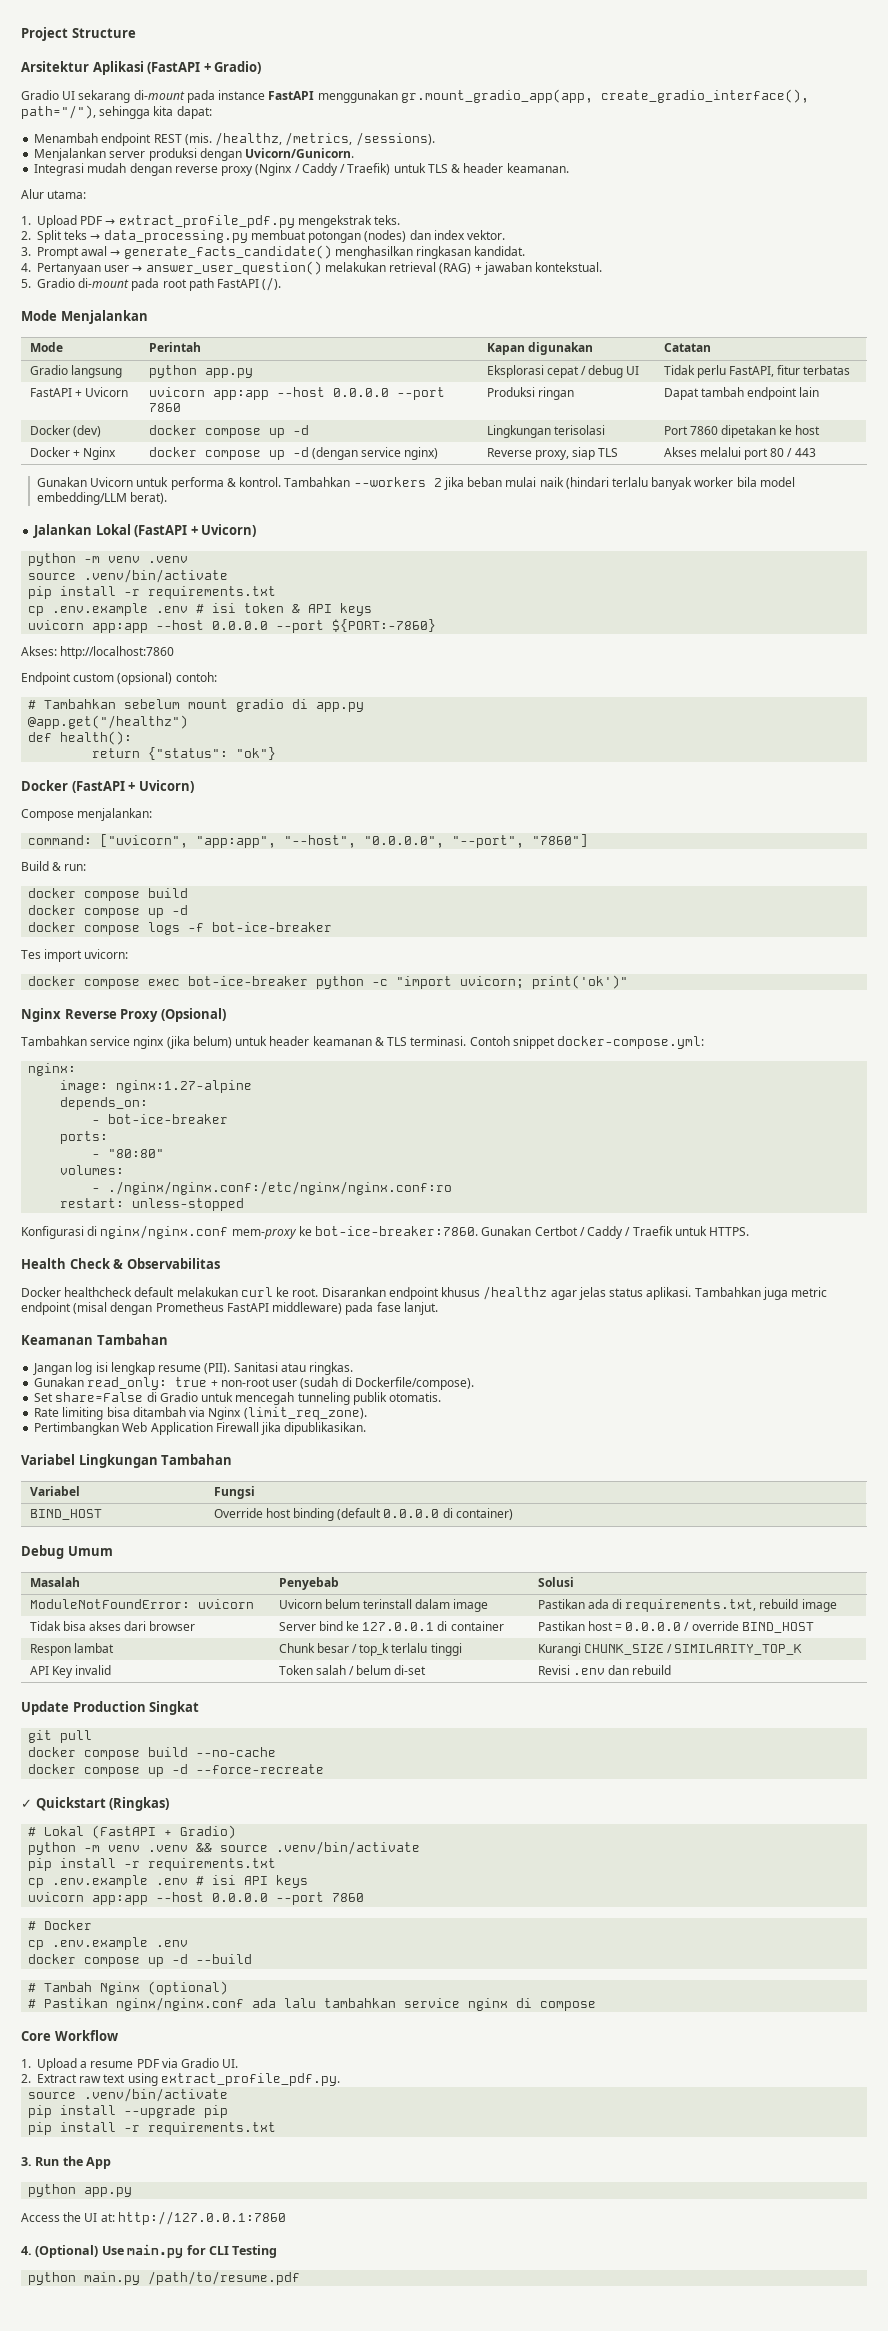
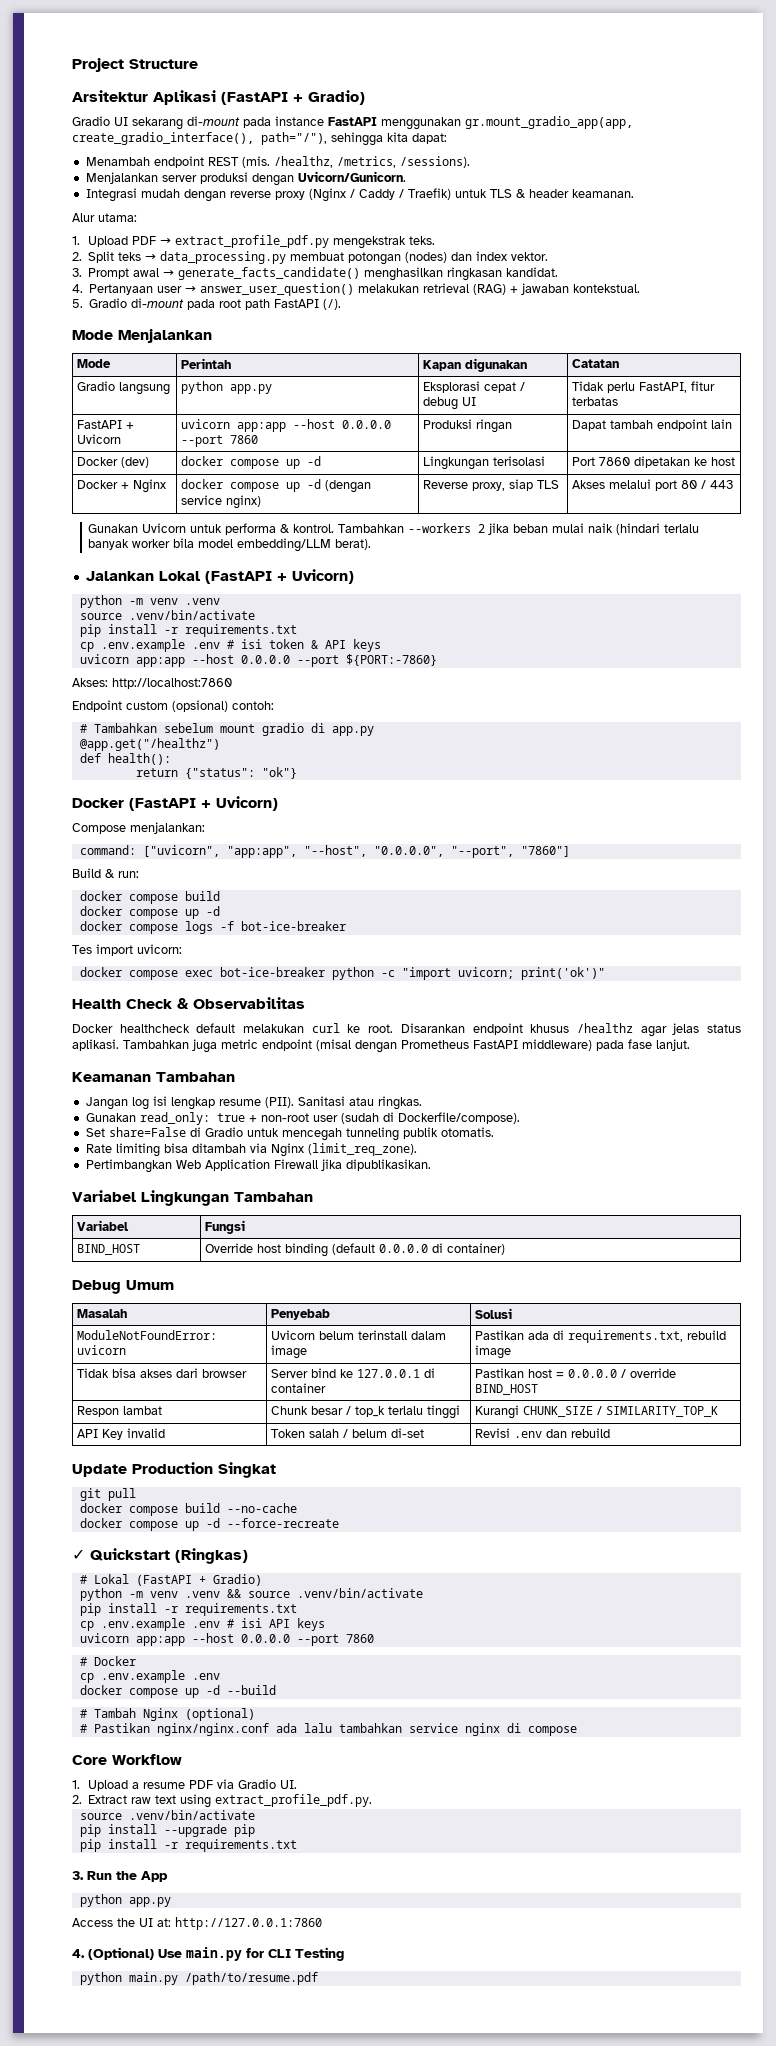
[21,1008,226,1022] [21,1036,705,1049] [28,1063,77,1076] [60,1080,253,1093] [60,1097,149,1110] [92,1114,229,1124] [60,1131,109,1144] [92,1149,165,1158] [60,1165,125,1175] [92,1181,453,1195] [60,1198,245,1211] [21,1225,750,1239] // Nginx Reverse Proxy (Opsional) // Tambahkan service nginx (jika belum) untuk header keamanan & TLS terminasi. Contoh snippet docker-compose.yml: // nginx: // image: nginx:1.27-alpine // depends_on: // - bot-ice-breaker // ports: // - "80:80" // volumes: // - ./nginx/nginx.conf:/etc/nginx/nginx.conf:ro // restart: unless-stopped // Konfigurasi di nginx/nginx.conf mem-proxy ke bot-ice-breaker:7860. Gunakan Certbot / Caddy / Traefik untuk HTTPS. -> (605, 973) none

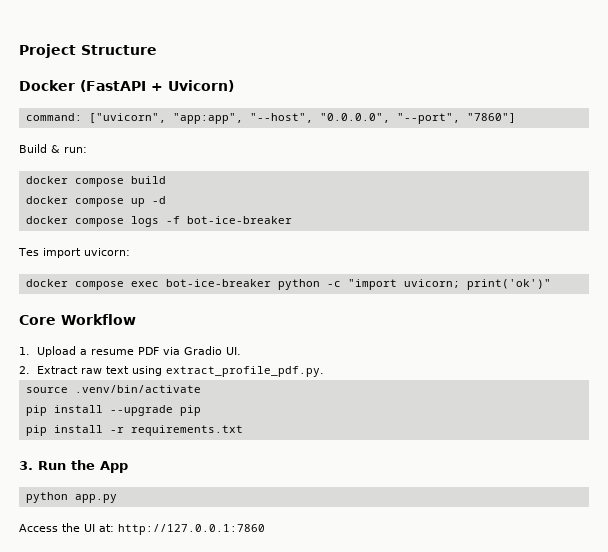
[72,90,365,105] [72,116,633,130] [72,132,447,146] [85,156,470,168] [85,171,406,186] [85,188,634,202] [72,213,137,222] [72,235,436,249] [72,251,549,265] [72,267,559,281] [72,283,641,296] [72,298,342,310] [72,329,212,343] [77,359,112,368] [181,358,232,369] [423,358,528,372] [572,359,620,368] [77,381,171,395] [181,381,273,394] [423,381,526,393] [423,397,477,410] [572,381,716,393] [572,397,619,406] [77,420,135,429] [77,434,122,444] [181,419,392,432] [181,435,259,447] [423,419,513,433] [572,419,733,431] [77,457,150,468] [181,456,322,469] [423,456,546,470] [572,456,736,468] [77,479,167,493] [181,479,372,493] [181,495,262,509] [423,479,560,491] [572,479,734,491] [88,523,700,535] [88,538,372,552] [85,569,354,584] [79,595,220,608] [79,610,255,620] [79,624,297,637] [79,639,381,652] [79,654,437,667] [72,678,232,689] [72,700,274,712] [79,723,374,736] [79,738,220,751] [79,753,171,765] [135,767,297,779] // Arsitektur Aplikasi (FastAPI + Gradio) // Gradio UI sekarang di-mount pada instance FastAPI menggunakan gr.mount_gradio_app(app, create_gradio_interface(), path="/"), sehingga kita dapat: // Menambah endpoint REST (mis. /healthz, /metrics, /sessions). // Menjalankan server produksi dengan Uvicorn/Gunicorn. // Integrasi mudah dengan reverse proxy (Nginx / Caddy / Traefik) untuk TLS & header keamanan. // Alur utama: // 1. Upload PDF → extract_profile_pdf.py mengekstrak teks. // 2. Split teks → data_processing.py membuat potongan (nodes) dan index vektor. // 3. Prompt awal → generate_facts_candidate() menghasilkan ringkasan kandidat. // 4. Pertanyaan user → answer_user_question() melakukan retrieval (RAG) + jawaban kontekstual. // 5. Gradio di-mount pada root path FastAPI (/). // Mode Menjalankan // Mode | Perintah | Kapan digunakan | Catatan // Gradio langsung | python app.py | Eksplorasi cepat / debug UI | Tidak perlu FastAPI, fitur terbatas // FastAPI + Uvicorn | uvicorn app:app --host 0.0.0.0 --port 7860 | Produksi ringan | Dapat tambah endpoint lain // Docker (dev) | docker compose up -d | Lingkungan terisolasi | Port 7860 dipetakan ke host // Docker + Nginx | docker compose up -d (dengan service nginx) | Reverse proxy, siap TLS | Akses melalui port 80 / 443 // Gunakan Uvicorn untuk performa & kontrol. Tambahkan --workers 2 jika beban mulai naik (hindari terlalu banyak worker bila model embedding/LLM berat). // Jalankan Lokal (FastAPI + Uvicorn) // python -m venv .venv // source .venv/bin/activate // pip install -r requirements.txt // cp .env.example .env # isi token & API keys // uvicorn app:app --host 0.0.0.0 --port ${PORT:-7860} // Akses: http://localhost:7860 // Endpoint custom (opsional) contoh: // # Tambahkan sebelum mount gradio di app.py // @app.get("/healthz") // def health(): // return {"status": "ok"} -> (157, 50) none
[72,822,205,834] // Compose menjalankan: -> (234, 86) none
[72,997,305,1009] [72,1023,741,1037] [72,1039,690,1053] [72,1072,235,1082] [85,1096,422,1110] [85,1112,520,1125] [85,1127,494,1141] [85,1143,417,1157] [85,1159,431,1173] [72,1190,313,1206] [77,1220,130,1231] [205,1220,246,1234] [77,1244,141,1255] [205,1243,506,1257] [72,1280,174,1294] [77,1309,128,1318] [271,1309,331,1320] [475,1308,513,1319] [77,1330,218,1340] [77,1345,127,1355] [271,1330,447,1340] [271,1345,308,1359] [475,1330,727,1343] [475,1345,512,1359] [77,1368,248,1378] [271,1368,436,1378] [271,1383,327,1393] [475,1368,677,1378] [475,1384,539,1395] [77,1406,163,1417] [271,1405,461,1419] [475,1405,719,1419] [77,1428,166,1440] [271,1428,425,1438] [475,1428,611,1438] [72,1462,276,1478] [79,1488,136,1501] [79,1503,297,1516] [79,1518,339,1531] [72,1548,248,1564] [79,1574,262,1586] [79,1588,423,1601] [79,1603,297,1616] [79,1618,325,1631] [79,1633,374,1646] [79,1656,136,1666] [79,1670,220,1683] [79,1685,276,1698] [79,1708,255,1721] [79,1723,577,1736] // Health Check & Observabilitas // Docker healthcheck default melakukan curl ke root. Disarankan endpoint khusus /healthz agar jelas status aplikasi. Tambahkan juga metric endpoint (misal dengan Prometheus FastAPI middleware) pada fase lanjut. // Keamanan Tambahan // Jangan log isi lengkap resume (PII). Sanitasi atau ringkas. // Gunakan read_only: true + non-root user (sudah di Dockerfile/compose). // Set share=False di Gradio untuk mencegah tunneling publik otomatis. // Rate limiting bisa ditambah via Nginx (limit_req_zone). // Pertimbangkan Web Application Firewall jika dipublikasikan. // Variabel Lingkungan Tambahan // Variabel | Fungsi // BIND_HOST | Override host binding (default 0.0.0.0 di container) // Debug Umum // Masalah | Penyebab | Solusi // ModuleNotFoundError: uvicorn | Uvicorn belum terinstall dalam image | Pastikan ada di requirements.txt, rebuild image // Tidak bisa akses dari browser | Server bind ke 127.0.0.1 di container | Pastikan host = 0.0.0.0 / override BIND_HOST // Respon lambat | Chunk besar / top_k terlalu tinggi | Kurangi CHUNK_SIZE / SIMILARITY_TOP_K // API Key invalid | Token salah / belum di-set | Revisi .env dan rebuild // Update Production Singkat // git pull // docker compose build --no-cache // docker compose up -d --force-recreate // ✓ Quickstart (Ringkas) // # Lokal (FastAPI + Gradio) // python -m venv .venv && source .venv/bin/activate // pip install -r requirements.txt // cp .env.example .env # isi API keys // uvicorn app:app --host 0.0.0.0 --port 7860 // # Docker // cp .env.example .env // docker compose up -d --build // # Tambah Nginx (optional) // # Pastikan nginx/nginx.conf ada lalu tambahkan service nginx di compose -> (551, 284) none
[72,1947,344,1961] [79,1972,318,1985] // 4. (Optional) Use main.py for CLI Testing // python main.py /path/to/resume.pdf -> (265, 529) none

